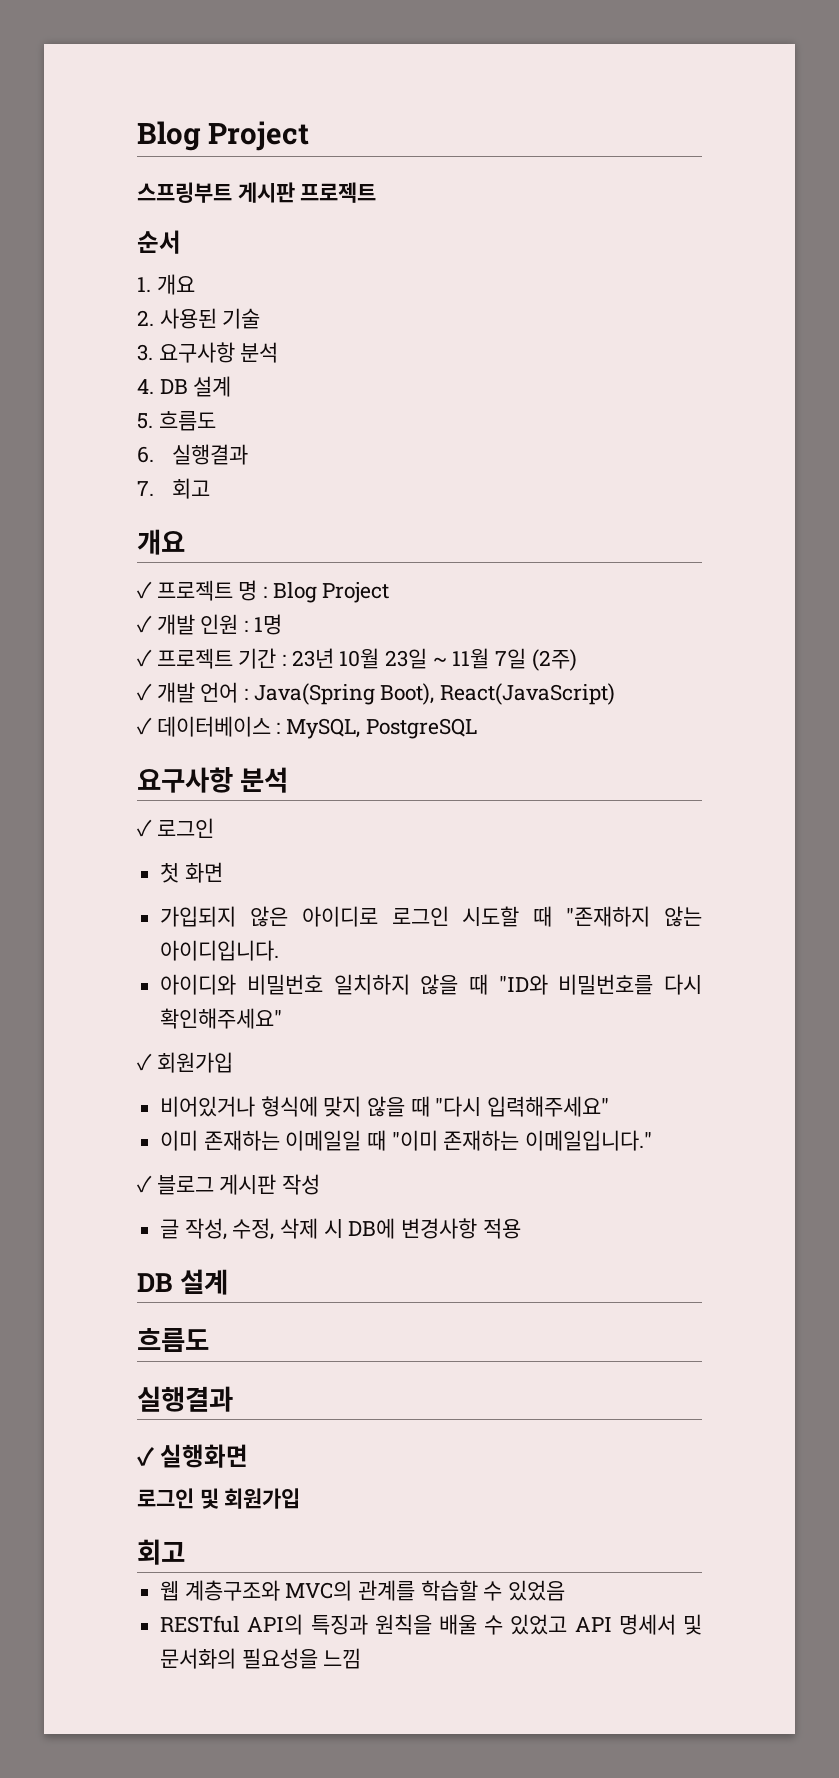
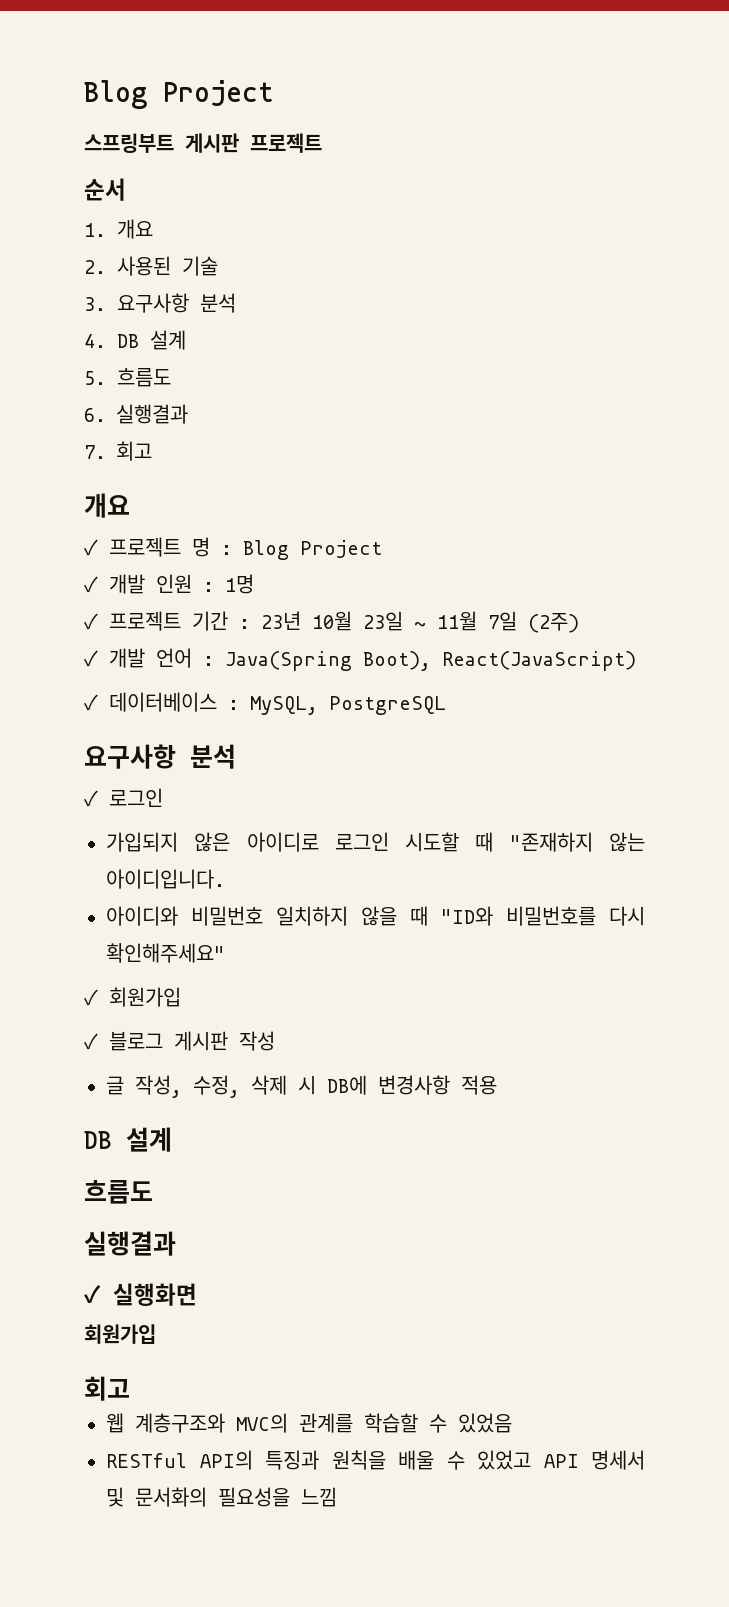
[160,862,223,883] // 첫 화면 -> (163, 797) none
[160,1096,610,1117] [160,1130,653,1151] // 비어있거나 형식에 맞지 않을 때 "다시 입력해주세요" // 이미 존재하는 이메일일 때 "이미 존재하는 이메일입니다." -> (181, 997) none
[137,1488,219,1509] 로그인 및 -> (197, 1294) none

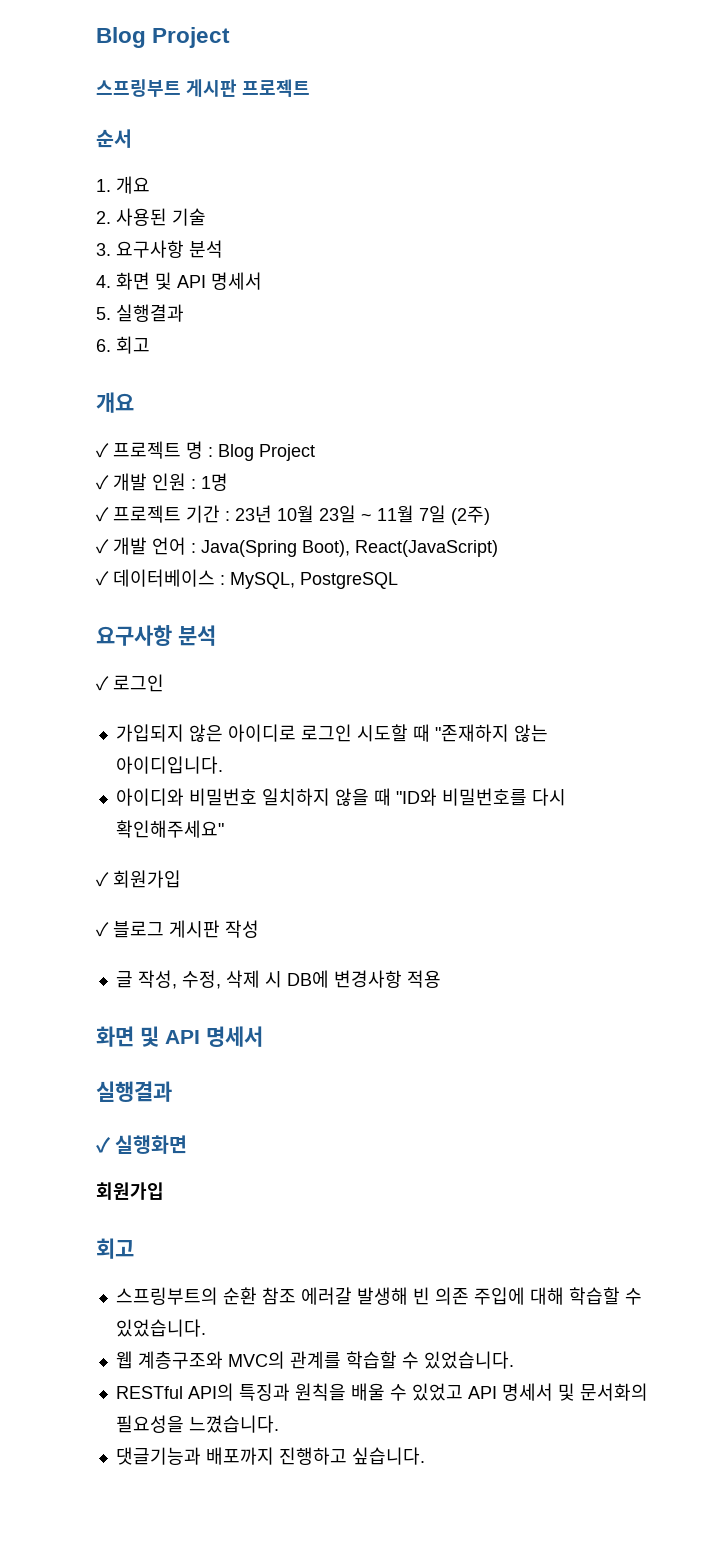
[117,330,186,350] DB 설계 -> [116,272,262,290] 화면 및 API 명세서
[117,368,171,387] [84,404,188,424] [84,445,106,459] 흐름도 // 6. 실행결과 // 7. -> [116,304,184,322] [96,339,111,352] 실행결과 // 6.
[84,1127,172,1152] [84,1180,153,1204] DB 설계 // 흐름도 -> [96,1026,263,1047] 화면 및 API 명세서
(130, 1388) none -> [115,1287,642,1305] [115,1319,206,1337] // 스프링부트의 순환 참조 에러갈 발생해 빈 의존 주입에 대해 학습할 수 있었습니다.
[458,1413,512,1433] 있었음 -> [423,1351,514,1369] 있었습니다.
[301,1487,337,1507] 느낌 -> [188,1415,279,1433] [115,1447,425,1465] 느꼈습니다. // 댓글기능과 배포까지 진행하고 싶습니다.

